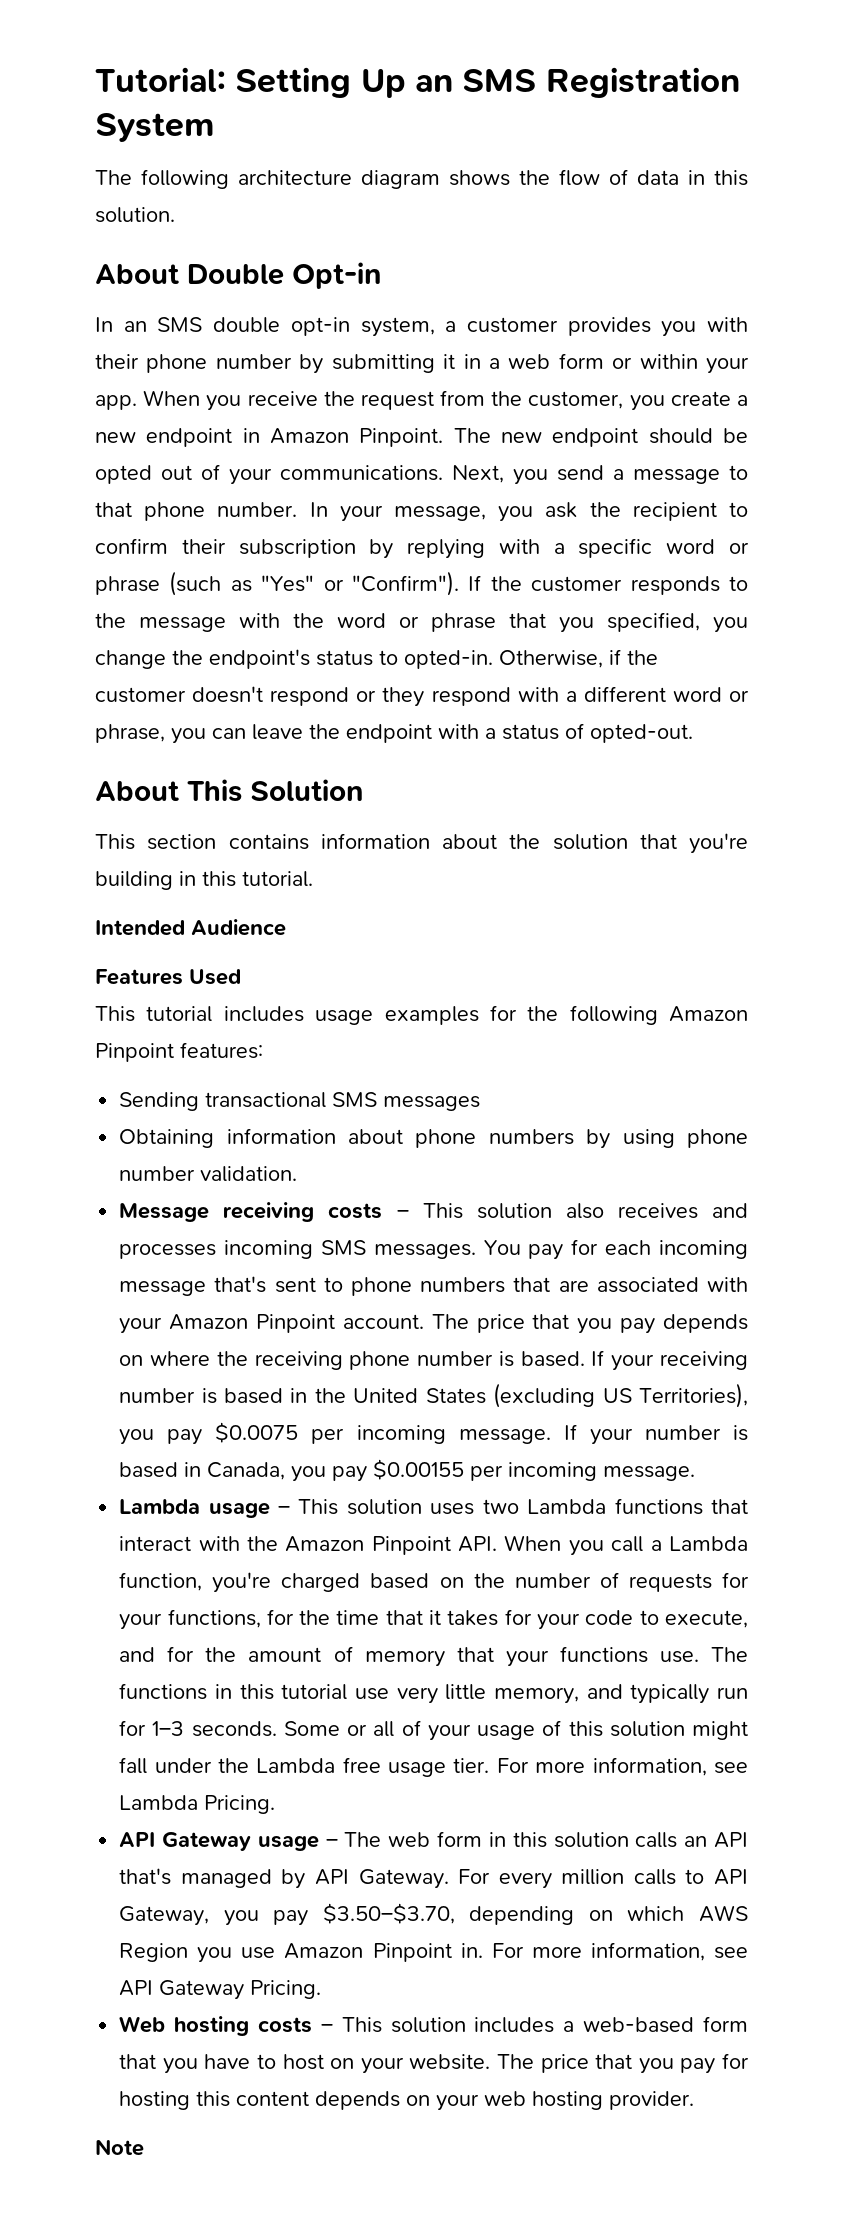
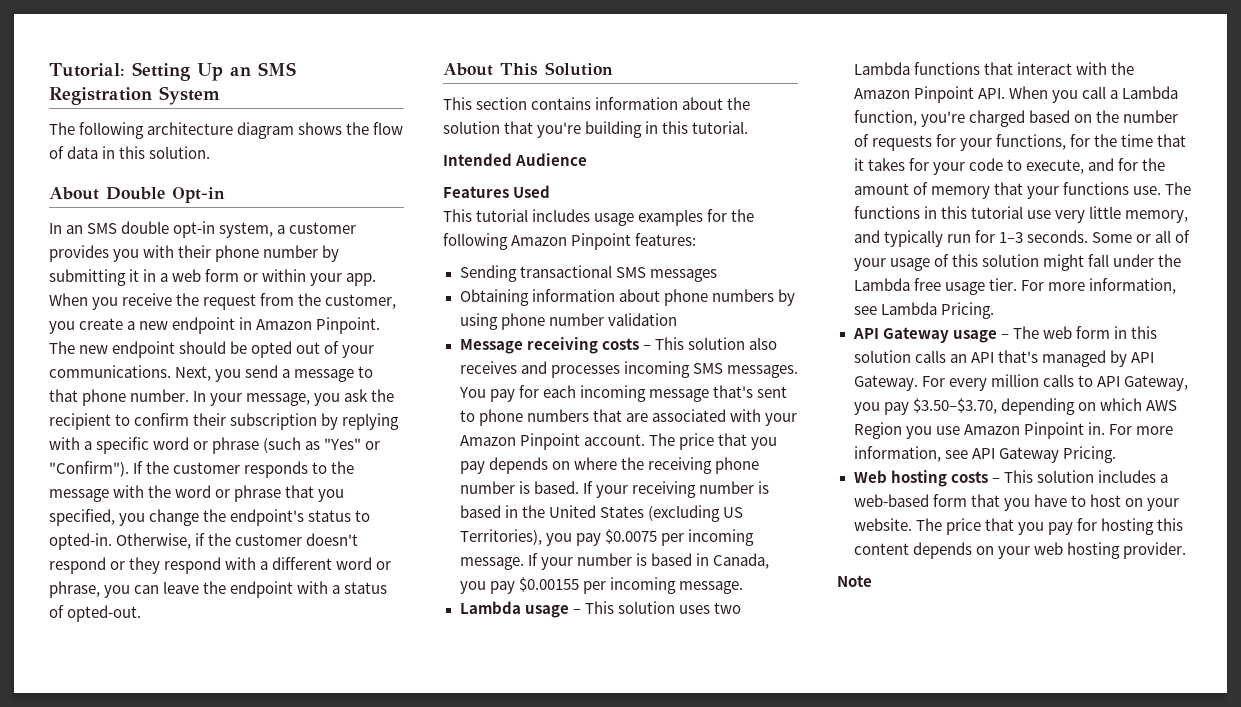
[200,1166,298,1182] validation. -> [607,313,677,326] validation

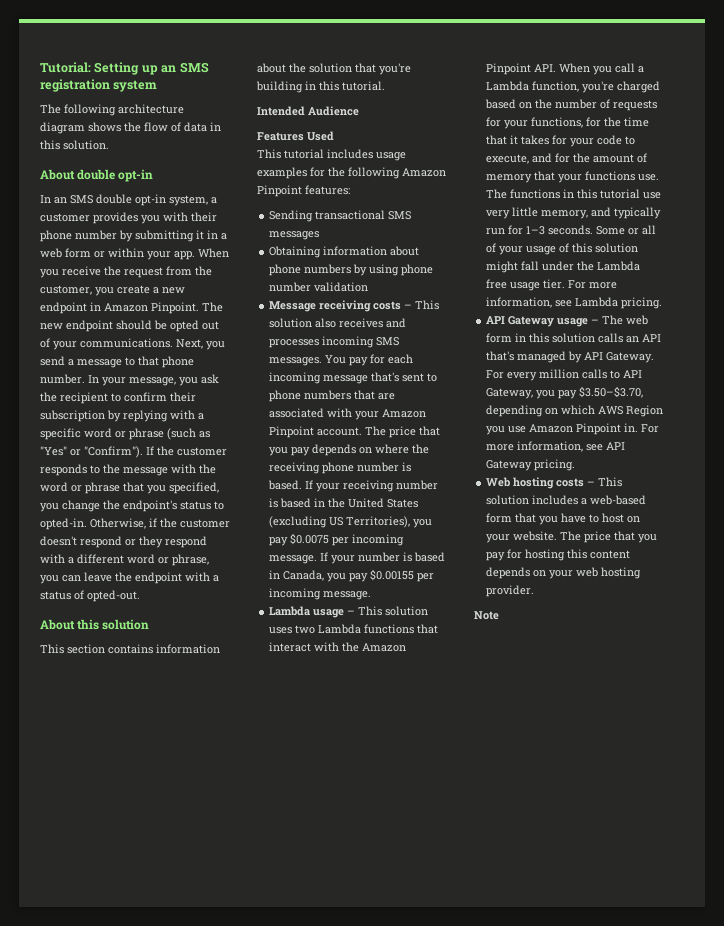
[196,62,296,81] [49,86,220,105] Up an SMS Registration System -> [141,62,209,75] [40,79,158,92] up an SMS registration system
[106,187,225,203] Double Opt-in -> [77,169,154,182] double opt-in
[500,62,613,76] This Solution -> [77,619,150,630] this solution
[940,302,994,319] Pricing. -> [621,297,663,309] pricing.
[1062,446,1116,463] Pricing. -> [534,459,576,471] pricing.

